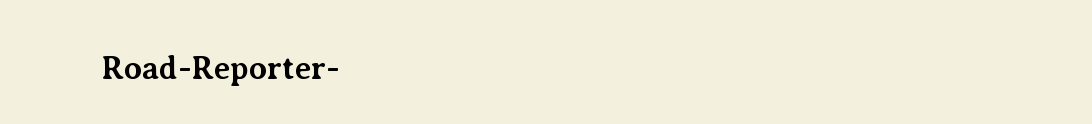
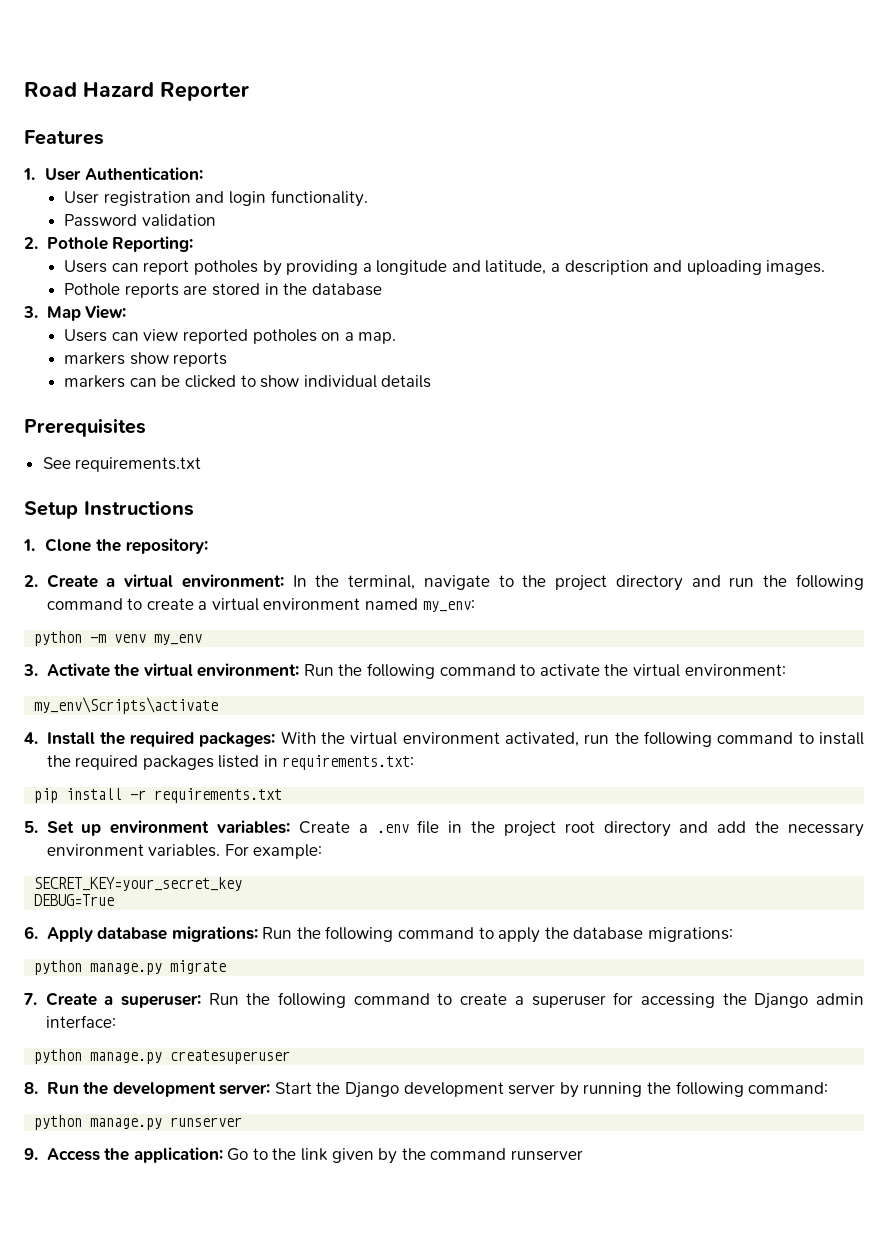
[102,55,340,86] Road-Reporter- -> [24,82,249,101] [24,130,104,145] [23,167,204,181] [64,190,368,207] [64,214,216,227] [24,236,194,252] [64,260,826,276] [64,283,382,298] [23,305,127,321] [64,329,397,344] [64,352,228,367] [64,375,432,388] [24,418,146,437] [42,457,202,472] [24,500,194,519] [23,538,208,554] [24,574,864,591] [46,598,475,612] [34,631,203,646] [23,663,786,679] [34,697,219,714] [24,731,864,747] [46,755,415,770] [34,788,283,803] [24,820,864,837] [46,844,323,859] [34,877,243,891] [34,894,115,906] [24,926,733,943] [34,960,227,975] [24,992,865,1009] [45,1015,116,1028] [34,1049,291,1064] [24,1081,829,1098] [34,1115,243,1130] [24,1147,583,1164] Road Hazard Reporter // Features // 1. User Authentication: // User registration and login functionality. // Password validation // 2. Pothole Reporting: // Users can report potholes by providing a longitude and latitude, a description and uploading images. // Pothole reports are stored in the database // 3. Map View: // Users can view reported potholes on a map. // markers show reports // markers can be clicked to show individual details // Prerequisites // See requirements.txt // Setup Instructions // 1. Clone the repository: // 2. Create a virtual environment: In the terminal, navigate to the project directory and run the following command to create a virtual environment named my_env: // python -m venv my_env // 3. Activate the virtual environment: Run the following command to activate the virtual environment: // my_env\Scripts\activate // 4. Install the required packages: With the virtual environment activated, run the following command to install the required packages listed in requirements.txt: // pip install -r requirements.txt // 5. Set up environment variables: Create a .env file in the project root directory and add the necessary environment variables. For example: // SECRET_KEY=your_secret_key // DEBUG=True // 6. Apply database migrations: Run the following command to apply the database migrations: // python manage.py migrate // 7. Create a superuser: Run the following command to create a superuser for accessing the Django admin interface: // python manage.py createsuperuser // 8. Run the development server: Start the Django development server by running the following command: // python manage.py runserver // 9. Access the application: Go to the link given by the command runserver

